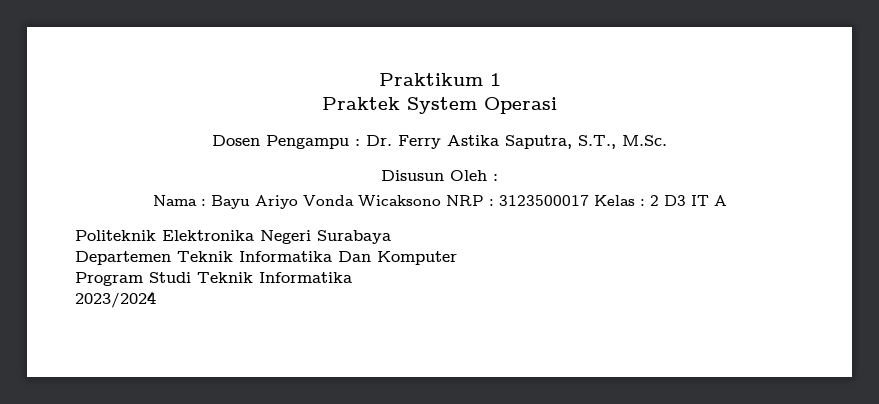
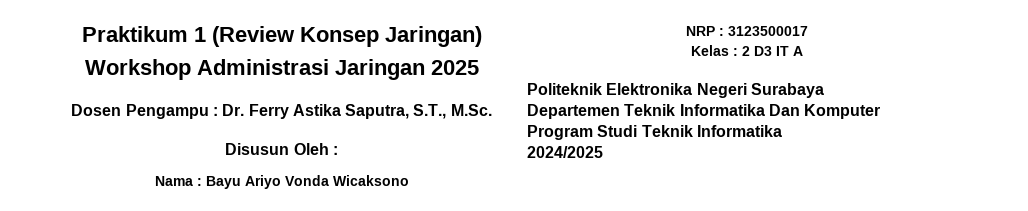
[322,97,557,114] // Praktek System Operasi -> [211,26,482,47] [84,59,479,80] (Review Konsep Jaringan) // Workshop Administrasi Jaringan 2025
(441, 201) none -> (409, 180) //
(589, 200) none -> (808, 31) //
[75,291,156,308] 2023/2024 -> [527,146,603,158] 2024/2025

